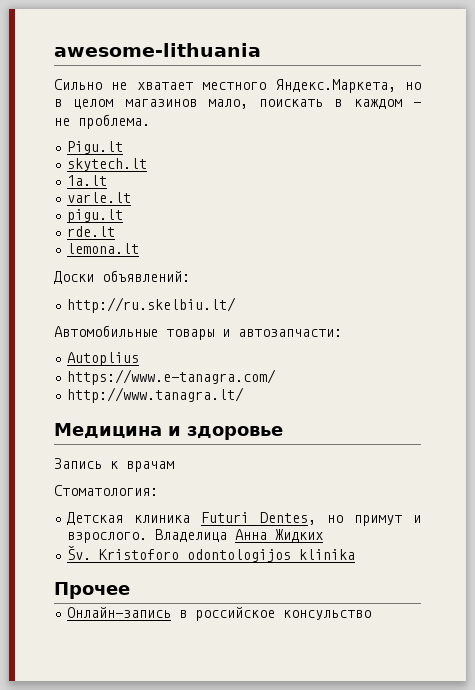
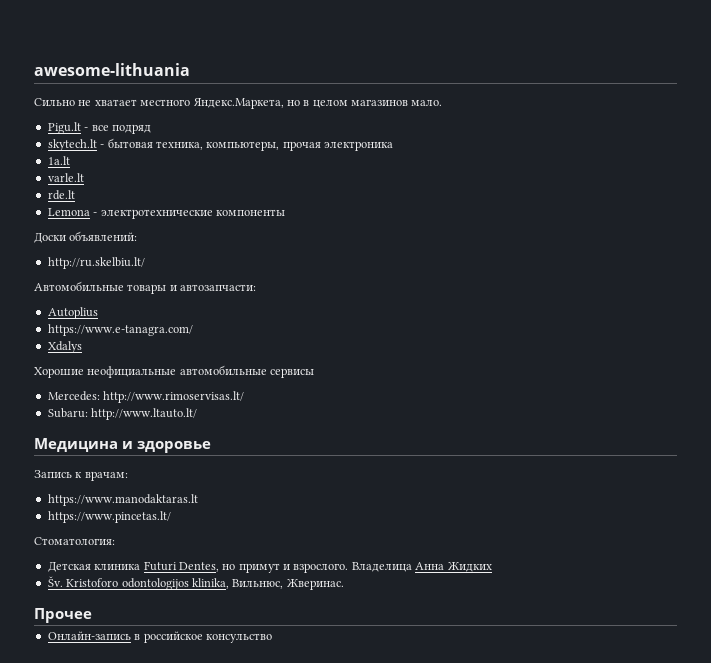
[207,99,421,109] [54,114,150,129] [67,141,124,154] [67,158,148,171] мало, поискать в каждом — не проблема. // Pigu.lt // skytech.lt -> [411,100,443,106] [47,122,151,134] [47,138,393,151] мало. // Pigu.lt - все подряд // skytech.lt - бытовая техника, компьютеры, прочая электроника
[67,209,124,223] // pigu.lt -> (84, 177) none
[67,243,140,254] lemona.lt -> [47,208,285,219] Lemona - электротехнические компоненты
[67,387,245,403] http://www.tanagra.lt/ -> [47,341,82,353] [34,365,315,378] [47,391,245,403] [47,408,198,420] Xdalys // Хорошие неофициальные автомобильные сервисы // Mercedes: http://www.rimoservisas.lt/ // Subaru: http://www.ltauto.lt/
[126,461,174,472] врачам -> [84,471,128,481] [47,494,198,506] [47,511,171,523] врачам: // https://www.manodaktaras.lt // https://www.pincetas.lt/
[299,549,356,560] klinika -> [191,578,344,590] klinika, Вильнюс, Жверинас.

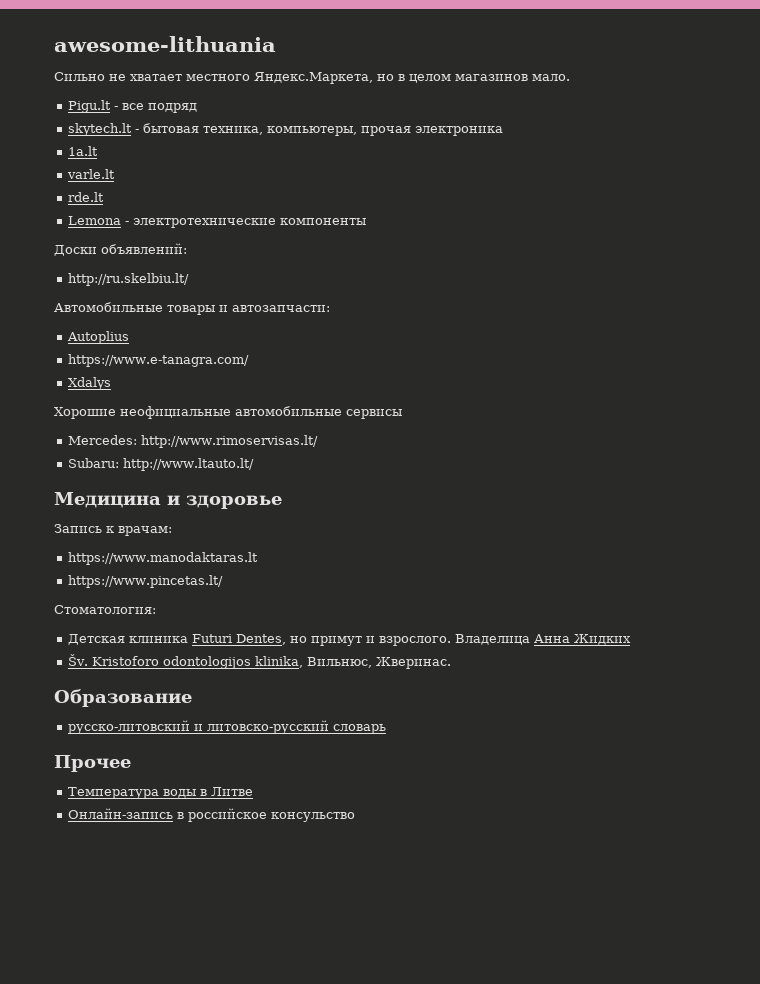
[34,608,92,623] Прочее -> [54,689,192,707] [68,720,387,734] [54,755,131,772] [68,787,254,799] Образование // русско-литовский и литовско-русский словарь // Прочее // Температура воды в Литве

